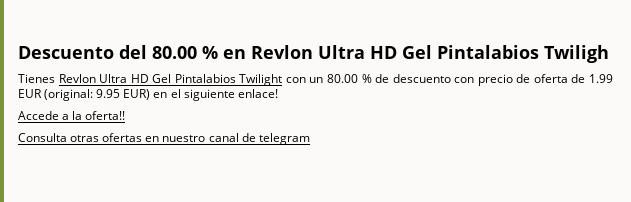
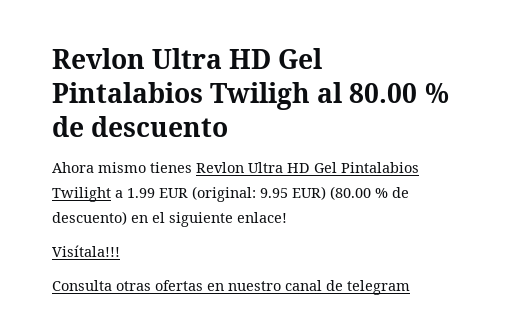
[18,45,246,59] Descuento del 80.00 % en -> (52, 58) none
[18,74,55,83] // Tienes -> [317,82,449,103] [52,116,229,137] [52,162,192,173] al 80.00 % de descuento // Ahora mismo tienes
[285,74,586,86] con un 80.00 % de descuento con precio de oferta de -> [115,190,123,198] a
(151, 94) none -> [330,186,409,200] [52,211,127,225] (80.00 % de descuento)
[18,111,126,120] Accede a la oferta!! -> [52,245,120,257] Visítala!!!

